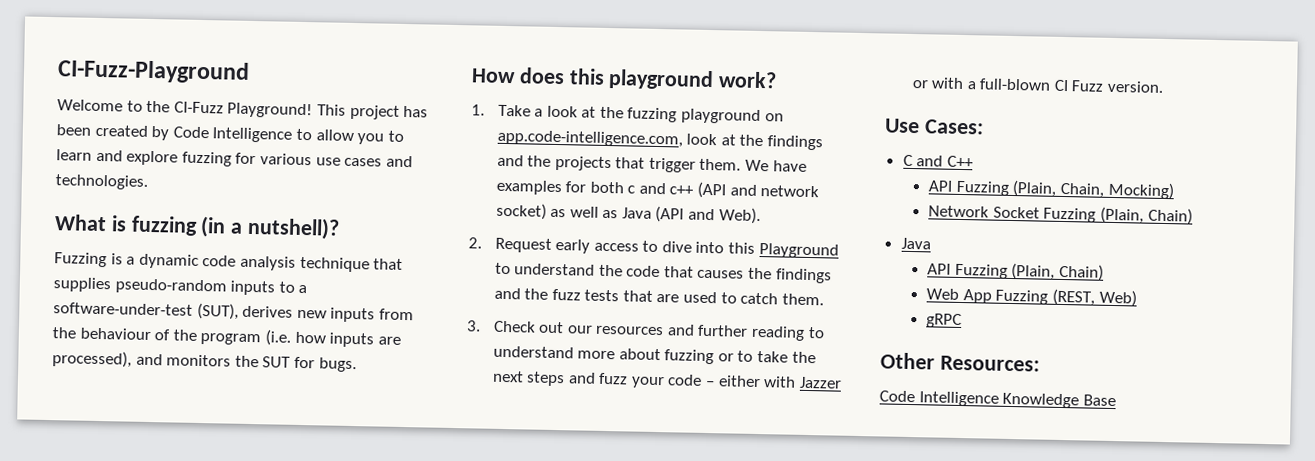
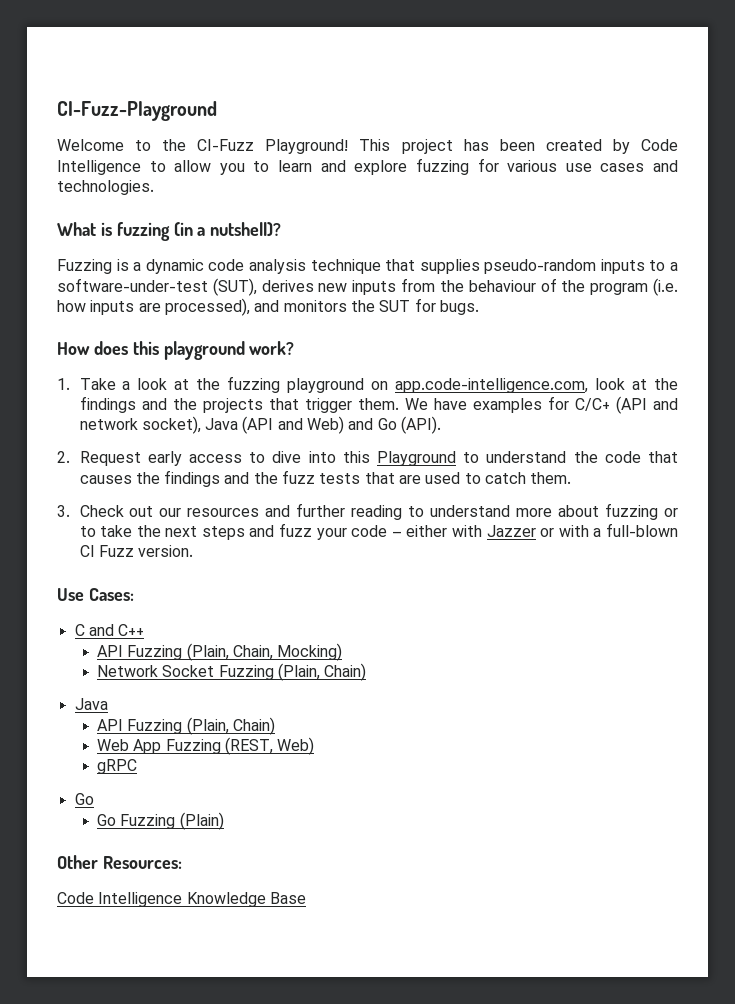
[589,181,820,199] [495,202,761,225] both c and c++ (API and network socket) as well as Java (API and Web). -> [574,396,678,414] [79,416,442,434] C/C+ (API and network socket), Java (API and Web) and Go (API).
(963, 321) none -> [74,793,94,805] [97,812,224,830] // Go // Go Fuzzing (Plain)

